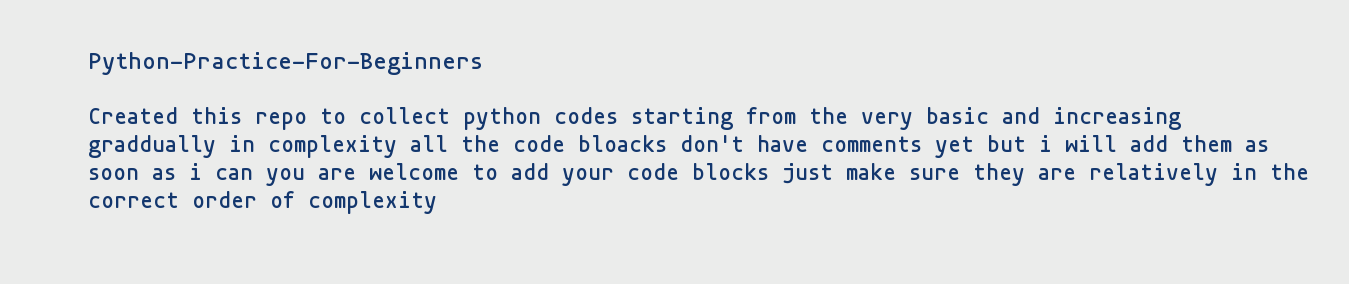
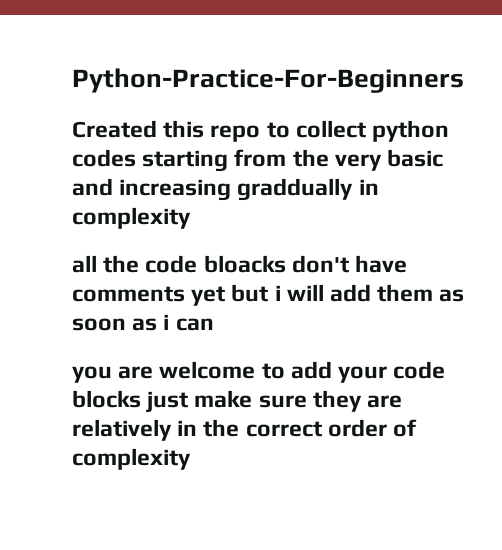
(397, 146) none -> (191, 218) //
(253, 174) none -> (214, 324) //

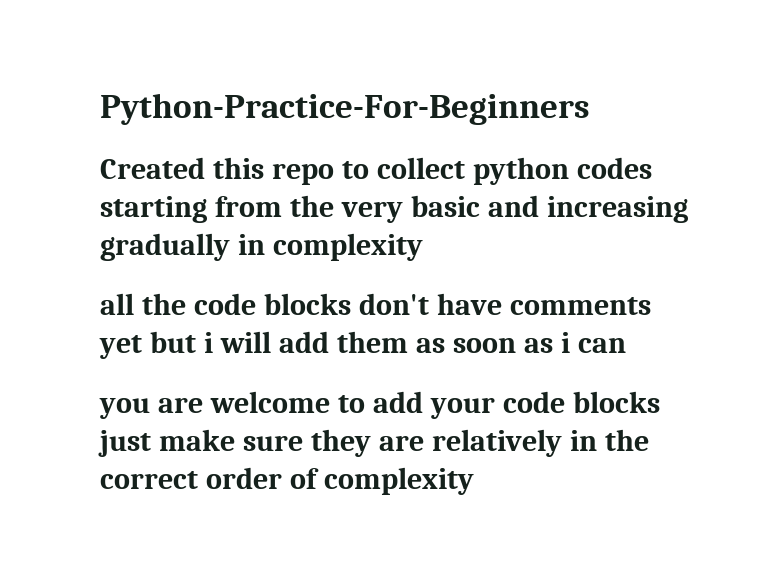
[237,178,354,201] graddually -> [100,233,230,261] gradually
[203,255,286,273] bloacks -> [263,293,351,315] blocks

